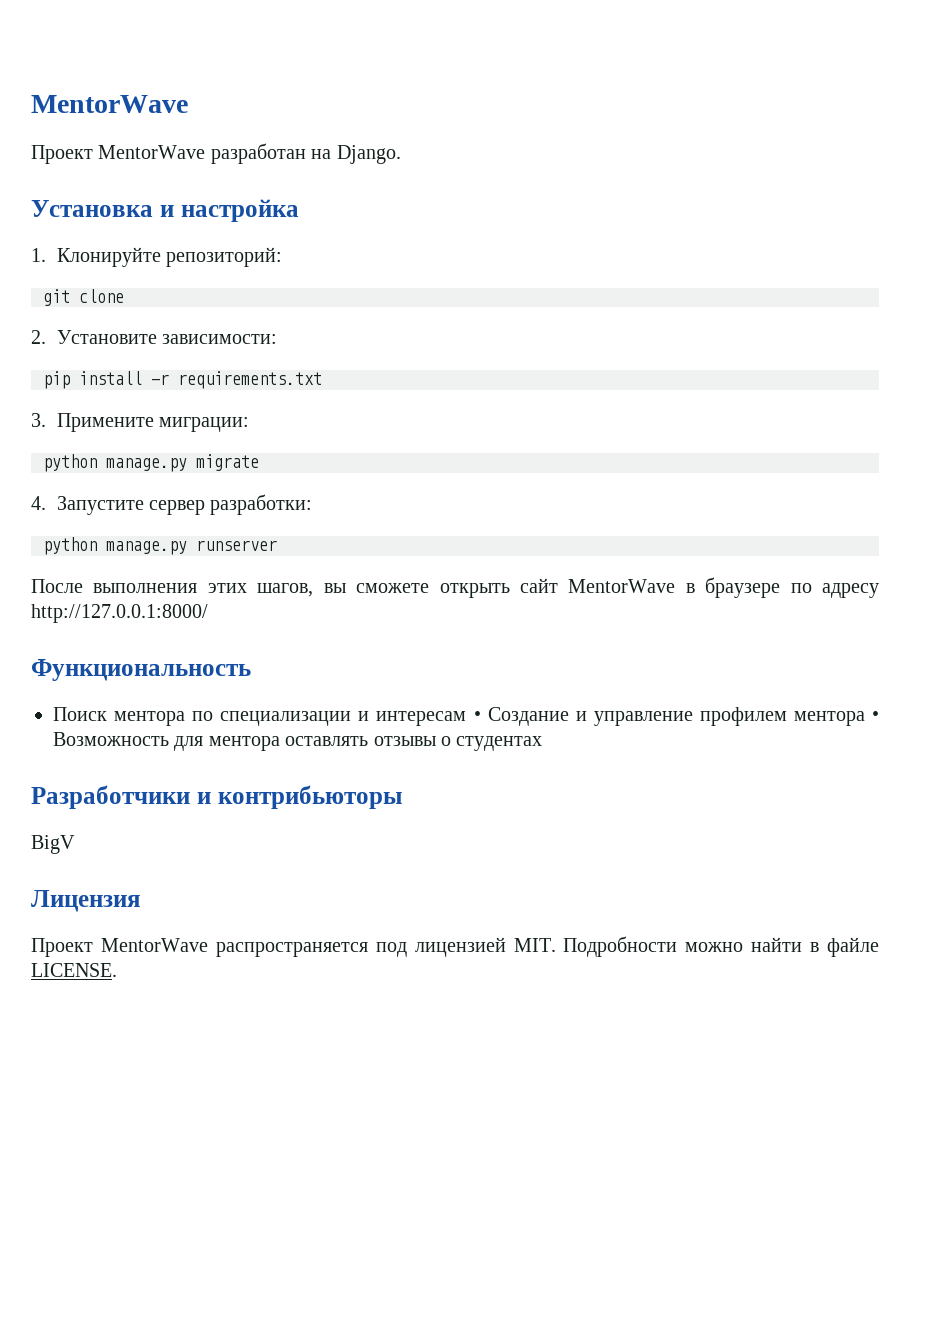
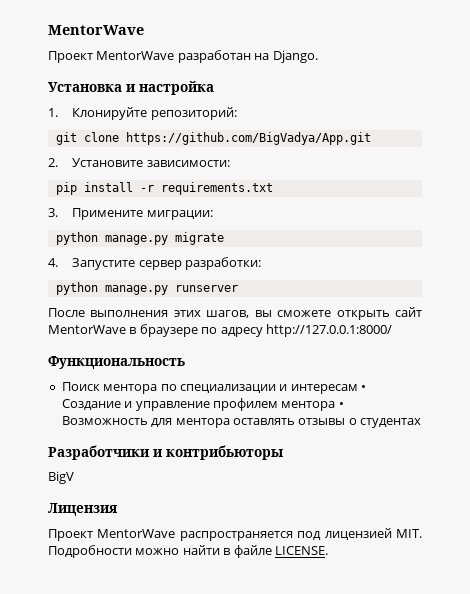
(124, 296) none -> [125,132,371,145] https://github.com/BigVadya/App.git

